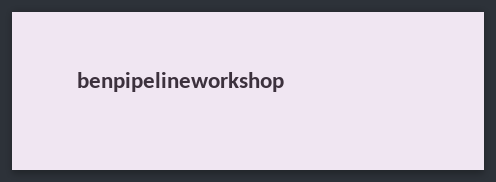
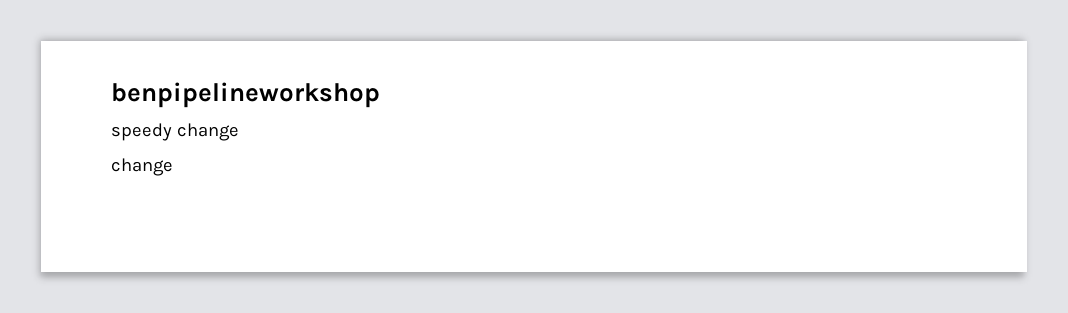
(284, 82) none -> [111,123,239,141] [111,158,173,176] // speedy change // change

